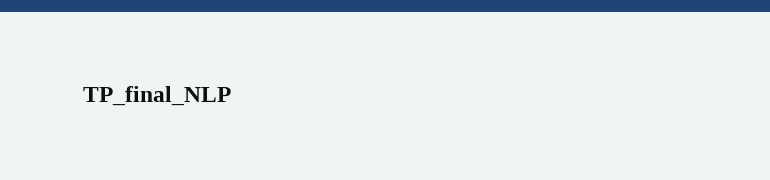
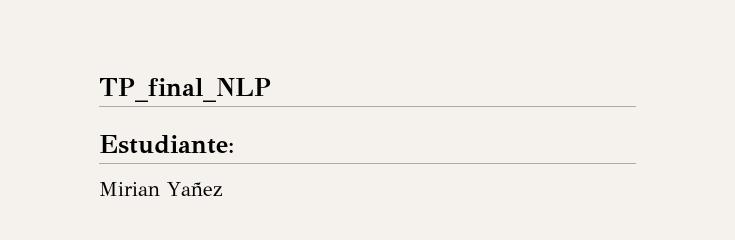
(231, 96) none -> [99,135,234,154] [99,182,222,197] // Estudiante: // Mirian Yañez

